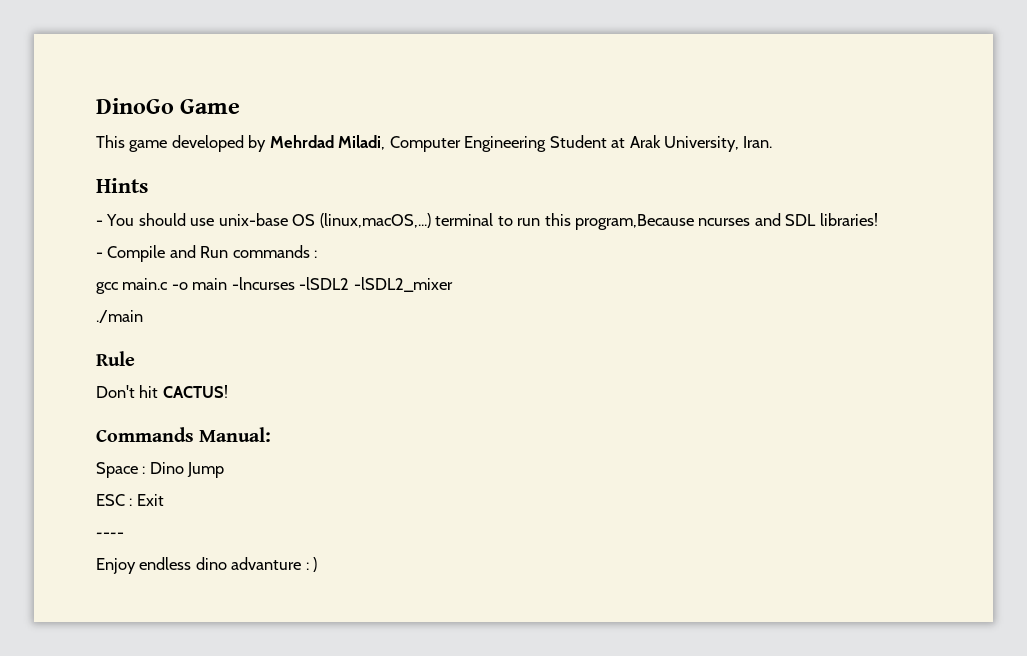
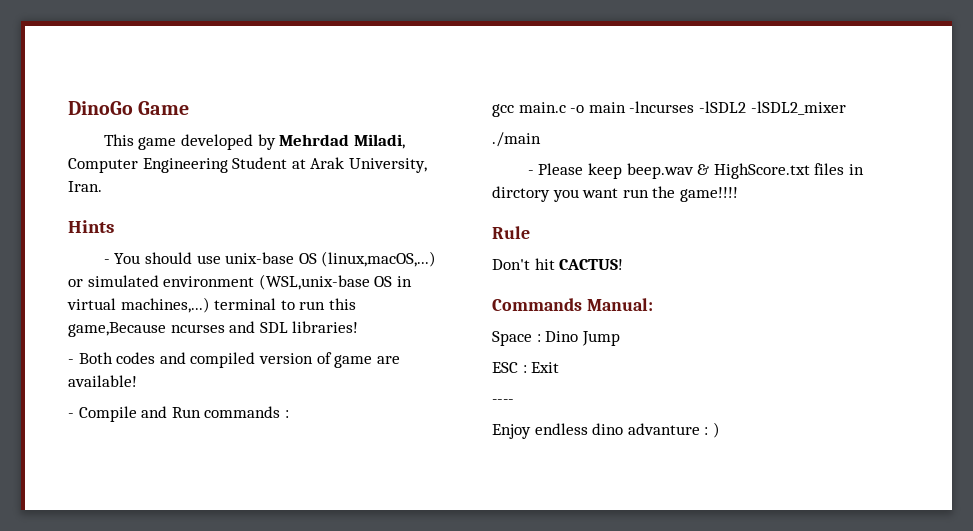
(431, 220) none -> [68,274,412,290] [67,297,210,313] or simulated environment (WSL,unix-base OS in virtual machines,...)
[574,214,694,230] program,Because -> [68,322,166,337] game,Because
(878, 219) none -> [68,352,400,368] [68,375,137,387] // - Both codes and compiled version of game are available!
(143, 316) none -> [527,163,865,179] [492,186,738,202] // - Please keep beep.wav & HighScore.txt files in dirctory you want run the game!!!!

